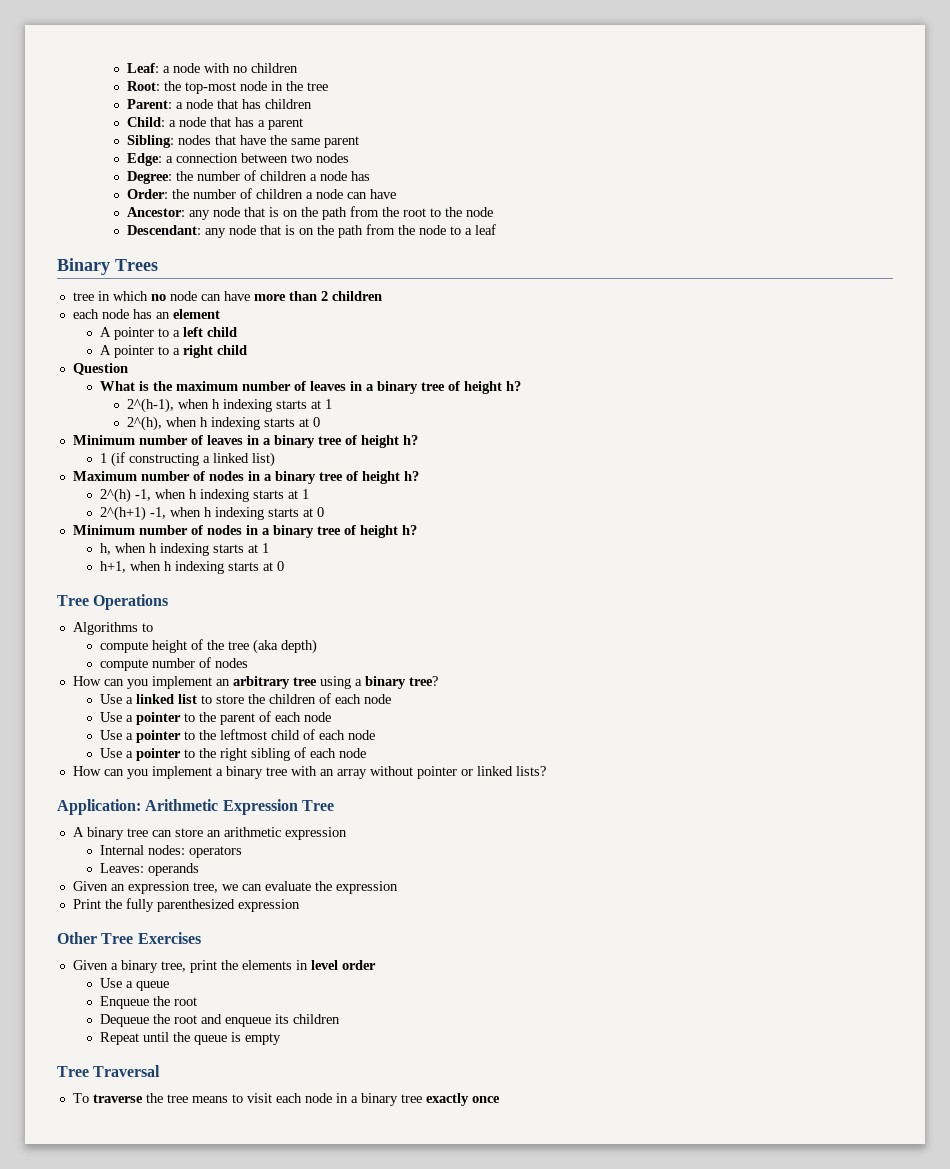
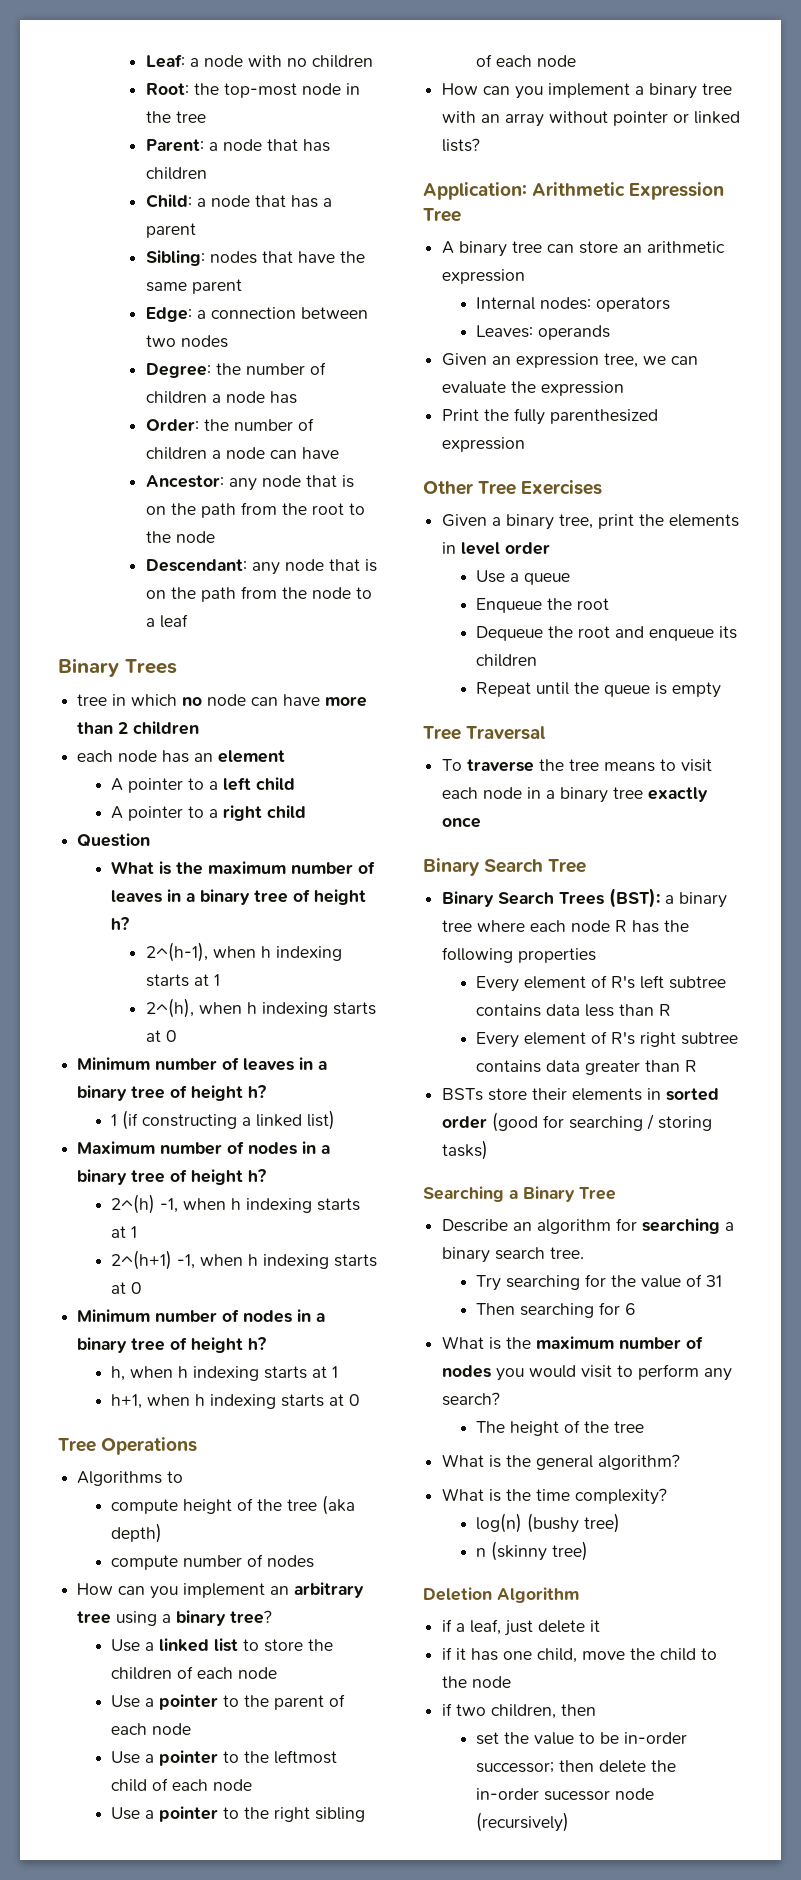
(500, 1099) none -> [423,858,587,876] [442,888,728,908] [442,920,690,933] [442,947,597,963] [476,975,727,992] [476,1004,672,1017] [476,1031,739,1048] [476,1060,698,1075] [442,1088,720,1101] [442,1112,713,1132] [442,1140,489,1160] [423,1186,616,1202] [442,1218,735,1234] [442,1247,585,1263] [476,1274,723,1291] [476,1302,637,1318] [442,1336,704,1350] [442,1364,733,1381] [442,1392,501,1406] [476,1420,645,1436] [442,1454,681,1470] [442,1488,668,1505] [476,1513,621,1533] [476,1541,589,1561] [423,1587,579,1603] [442,1619,601,1636] [442,1647,718,1663] [442,1676,512,1688] [442,1703,597,1719] [476,1732,688,1745] [476,1760,677,1773] [476,1788,655,1801] [476,1812,570,1832] // Binary Search Tree // Binary Search Trees (BST): a binary tree where each node R has the following properties // Every element of R's left subtree contains data less than R // Every element of R's right subtree contains data greater than R // BSTs store their elements in sorted order (good for searching / storing tasks) // Searching a Binary Tree // Describe an algorithm for searching a binary search tree. // Try searching for the value of 31 // Then searching for 6 // What is the maximum number of nodes you would visit to perform any search? // The height of the tree // What is the general algorithm? // What is the time complexity? // log(n) (bushy tree) // n (skinny tree) // Deletion Algorithm // if a leaf, just delete it // if it has one child, move the child to the node // if two children, then // set the value to be in-order successor; then delete the in-order sucessor node (recursively)

